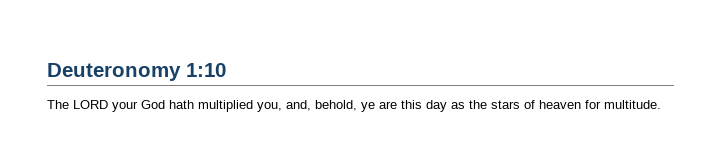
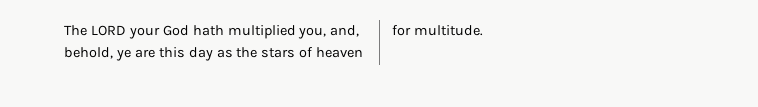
[47,63,226,81] Deuteronomy 1:10 // -> (64, 30) none

